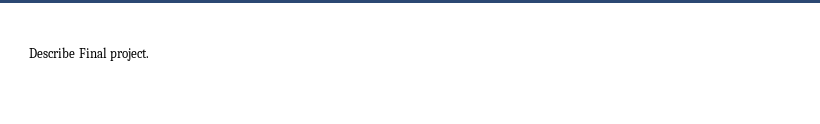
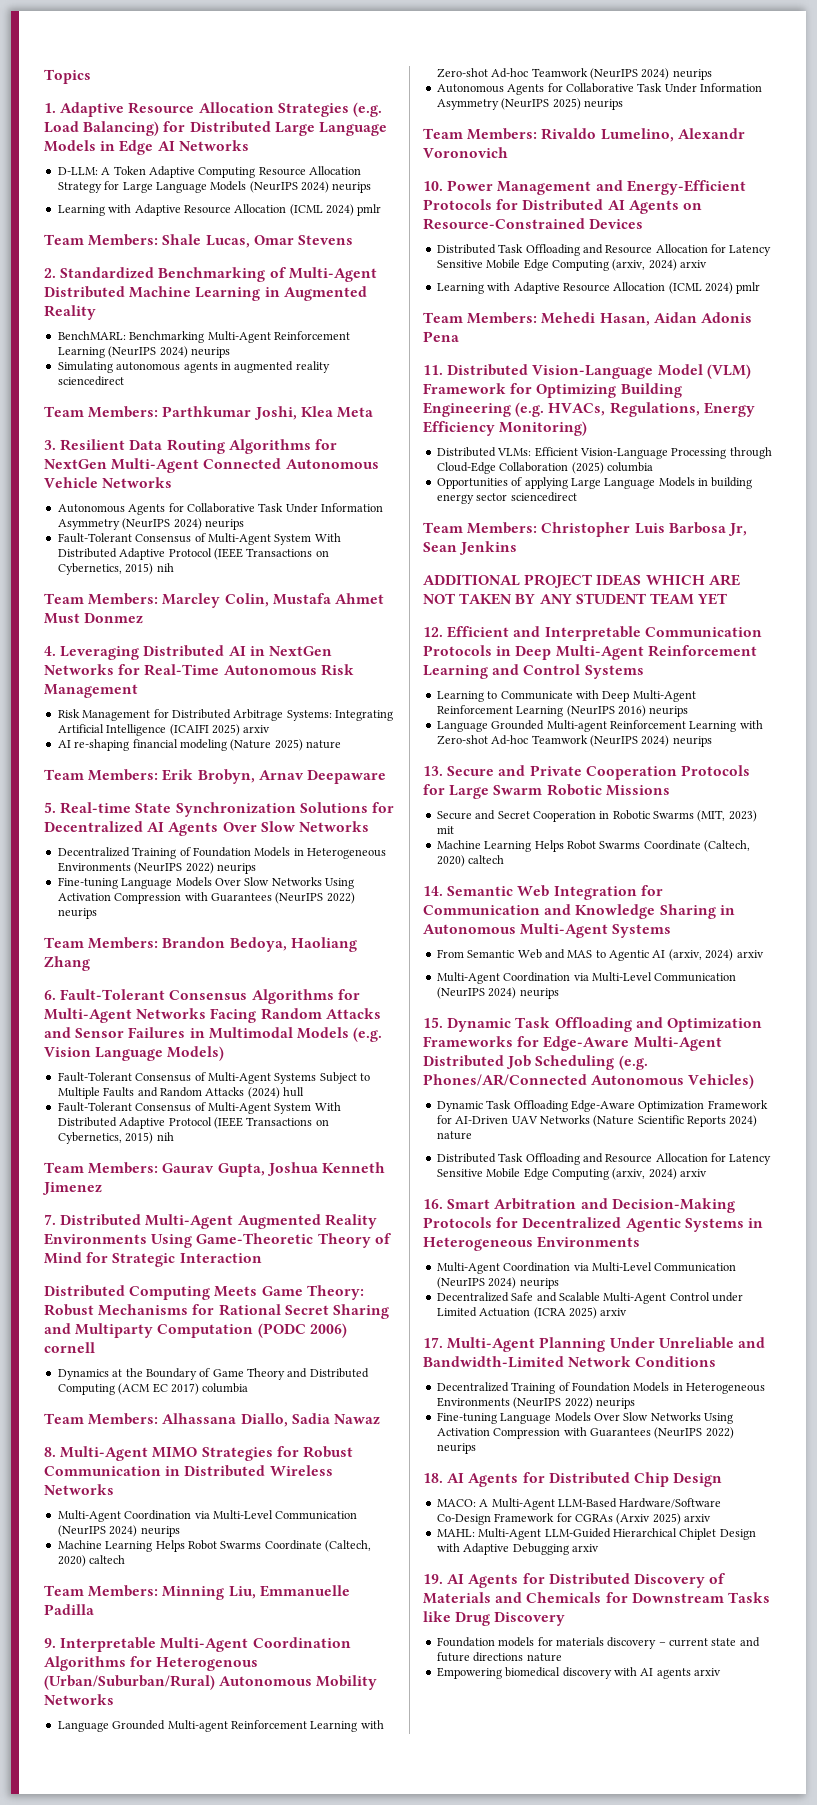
[29,47,150,61] Describe Final project. -> [44,69,91,84] [44,102,382,117] [44,121,387,136] [44,140,249,155] [57,166,361,178] [57,181,372,193] [57,204,382,216] [44,234,353,248] [44,267,377,282] [44,286,367,301] [44,305,96,320] [57,331,350,343] [57,346,230,358] [57,361,330,373] [57,376,124,386] [44,406,373,420] [44,439,337,454] [44,458,379,473] [44,477,173,488] [57,503,383,515] [57,518,244,530] [57,533,341,545] [57,548,329,560] [57,563,174,575] [44,593,384,608] [44,613,144,624] [44,645,332,660] [44,664,354,676] [44,684,138,698] [57,709,393,721] [57,724,271,736] [57,739,341,751] [44,769,386,784] [44,802,394,817] [44,821,369,836] [57,847,386,859] [57,862,256,874] [57,877,354,889] [57,892,355,904] [57,908,97,919] [44,937,357,952] [44,956,90,971] [44,989,360,1004] [44,1008,381,1023] [44,1027,383,1042] [44,1046,225,1061] [57,1072,370,1084] [57,1087,304,1099] [57,1102,341,1114] [57,1117,329,1129] [57,1132,174,1144] [44,1162,385,1177] [42,1182,102,1195] [44,1214,377,1229] [44,1233,391,1248] [44,1252,262,1267] [44,1285,364,1300] [44,1304,389,1319] [44,1323,347,1338] [44,1342,95,1353] [57,1368,369,1380] [57,1383,249,1395] [44,1413,380,1427] [44,1446,353,1461] [44,1465,333,1477] [44,1484,114,1495] [57,1510,358,1522] [57,1525,180,1537] [57,1540,371,1552] [57,1555,126,1567] [44,1585,350,1600] [44,1604,94,1615] [44,1637,351,1652] [44,1656,259,1671] [44,1675,378,1690] [44,1694,114,1705] [57,1720,384,1732] [436,68,712,80] [436,83,762,95] [436,98,623,110] [423,128,745,142] [423,147,508,158] [423,180,746,195] [423,199,702,214] [423,218,644,230] [436,244,772,256] [436,259,707,271] [436,282,761,294] [423,312,752,326] [423,331,459,342] [423,364,751,379] [423,383,682,398] [423,402,755,417] [423,421,588,436] [436,447,772,459] [436,462,653,474] [436,477,753,489] [436,492,577,504] [423,522,747,537] [423,541,518,555] [423,574,740,588] [423,593,728,605] [423,626,762,641] [423,645,757,660] [423,664,644,679] [436,690,696,702] [436,705,689,717] [436,720,763,732] [436,735,712,747] [423,765,750,780] [423,784,670,799] [436,810,757,822] [436,826,454,834] [436,840,750,852] [436,855,505,867] [423,885,663,900] [423,904,735,919] [423,923,672,938] [436,949,764,961] [436,972,737,984] [436,987,559,999] [423,1017,762,1032] [423,1036,722,1051] [423,1055,648,1070] [423,1074,755,1089] [436,1100,768,1112] [436,1115,758,1127] [436,1131,472,1140] [436,1153,772,1165] [436,1168,707,1180] [423,1198,735,1213] [423,1217,763,1232] [423,1236,641,1251] [436,1262,737,1274] [436,1277,559,1289] [436,1292,743,1304] [436,1307,628,1319] [423,1337,765,1352] [423,1356,717,1368] [436,1382,765,1394] [436,1397,635,1409] [436,1412,733,1424] [436,1427,734,1439] [436,1443,476,1454] [423,1472,723,1487] [436,1498,722,1510] [436,1513,711,1525] [436,1528,756,1540] [436,1543,599,1555] [423,1573,726,1588] [423,1592,770,1604] [423,1611,566,1626] [436,1637,760,1649] [436,1652,562,1662] [436,1667,721,1679] Topics // 1. Adaptive Resource Allocation Strategies (e.g. Load Balancing) for Distributed Large Language Models in Edge AI Networks // D-LLM: A Token Adaptive Computing Resource Allocation Strategy for Large Language Models (NeurIPS 2024) neurips // Learning with Adaptive Resource Allocation (ICML 2024) pmlr // Team Members: Shale Lucas, Omar Stevens // 2. Standardized Benchmarking of Multi-Agent Distributed Machine Learning in Augmented Reality // BenchMARL: Benchmarking Multi-Agent Reinforcement Learning (NeurIPS 2024) neurips // Simulating autonomous agents in augmented reality sciencedirect // Team Members: Parthkumar Joshi, Klea Meta // 3. Resilient Data Routing Algorithms for NextGen Multi-Agent Connected Autonomous Vehicle Networks // Autonomous Agents for Collaborative Task Under Information Asymmetry (NeurIPS 2024) neurips // Fault-Tolerant Consensus of Multi-Agent System With Distributed Adaptive Protocol (IEEE Transactions on Cybernetics, 2015) nih // Team Members: Marcley Colin, Mustafa Ahmet Must Donmez // 4. Leveraging Distributed AI in NextGen Networks for Real-Time Autonomous Risk Management // Risk Management for Distributed Arbitrage Systems: Integrating Artificial Intelligence (ICAIFI 2025) arxiv // AI re-shaping financial modeling (Nature 2025) nature // Team Members: Erik Brobyn, Arnav Deepaware // 5. Real-time State Synchronization Solutions for Decentralized AI Agents Over Slow Networks // Decentralized Training of Foundation Models in Heterogeneous Environments (NeurIPS 2022) neurips // Fine-tuning Language Models Over Slow Networks Using Activation Compression with Guarantees (NeurIPS 2022) neurips // Team Members: Brandon Bedoya, Haoliang Zhang // 6. Fault-Tolerant Consensus Algorithms for Multi-Agent Networks Facing Random Attacks and Sensor Failures in Multimodal Models (e.g. Vision Language Models) // Fault-Tolerant Consensus of Multi-Agent Systems Subject to Multiple Faults and Random Attacks (2024) hull // Fault-Tolerant Consensus of Multi-Agent System With Distributed Adaptive Protocol (IEEE Transactions on Cybernetics, 2015) nih // Team Members: Gaurav Gupta, Joshua Kenneth Jimenez // 7. Distributed Multi-Agent Augmented Reality Environments Using Game-Theoretic Theory of Mind for Strategic Interaction // Distributed Computing Meets Game Theory: Robust Mechanisms for Rational Secret Sharing and Multiparty Computation (PODC 2006) cornell // Dynamics at the Boundary of Game Theory and Distributed Computing (ACM EC 2017) columbia // Team Members: Alhassana Diallo, Sadia Nawaz // 8. Multi-Agent MIMO Strategies for Robust Communication in Distributed Wireless Networks // Multi-Agent Coordination via Multi-Level Communication (NeurIPS 2024) neurips // Machine Learning Helps Robot Swarms Coordinate (Caltech, 2020) caltech // Team Members: Minning Liu, Emmanuelle Padilla // 9. Interpretable Multi-Agent Coordination Algorithms for Heterogenous (Urban/Suburban/Rural) Autonomous Mobility Networks // Language Grounded Multi-agent Reinforcement Learning with Zero-shot Ad-hoc Teamwork (NeurIPS 2024) neurips // Autonomous Agents for Collaborative Task Under Information Asymmetry (NeurIPS 2025) neurips // Team Members: Rivaldo Lumelino, Alexandr Voronovich // 10. Power Management and Energy-Efficient Protocols for Distributed AI Agents on Resource-Constrained Devices // Distributed Task Offloading and Resource Allocation for Latency Sensitive Mobile Edge Computing (arxiv, 2024) arxiv // Learning with Adaptive Resource Allocation (ICML 2024) pmlr // Team Members: Mehedi Hasan, Aidan Adonis Pena // 11. Distributed Vision-Language Model (VLM) Framework for Optimizing Building Engineering (e.g. HVACs, Regulations, Energy Efficiency Monitoring) // Distributed VLMs: Efficient Vision-Language Processing through Cloud-Edge Collaboration (2025) columbia // Opportunities of applying Large Language Models in building energy sector sciencedirect // Team Members: Christopher Luis Barbosa Jr, Sean Jenkins // ADDITIONAL PROJECT IDEAS WHICH ARE NOT TAKEN BY ANY STUDENT TEAM YET // 12. Efficient and Interpretable Communication Protocols in Deep Multi-Agent Reinforcement Learning and Control Systems // Learning to Communicate with Deep Multi-Agent Reinforcement Learning (NeurIPS 2016) neurips // Language Grounded Multi-agent Reinforcement Learning with Zero-shot Ad-hoc Teamwork (NeurIPS 2024) neurips // 13. Secure and Private Cooperation Protocols for Large Swarm Robotic Missions // Secure and Secret Cooperation in Robotic Swarms (MIT, 2023) mit // Machine Learning Helps Robot Swarms Coordinate (Caltech, 2020) caltech // 14. Semantic Web Integration for Communication and Knowledge Sharing in Autonomous Multi-Agent Systems // From Semantic Web and MAS to Agentic AI (arxiv, 2024) arxiv // Multi-Agent Coordination via Multi-Level Communication (NeurIPS 2024) neurips // 15. Dynamic Task Offloading and Optimization Frameworks for Edge-Aware Multi-Agent Distributed Job Scheduling (e.g. Phones/AR/Connected Autonomous Vehicles) // Dynamic Task Offloading Edge-Aware Optimization Framework for AI-Driven UAV Networks (Nature Scientific Reports 2024) nature // Distributed Task Offloading and Resource Allocation for Latency Sensitive Mobile Edge Computing (arxiv, 2024) arxiv // 16. Smart Arbitration and Decision-Making Protocols for Decentralized Agentic Systems in Heterogeneous Environments // Multi-Agent Coordination via Multi-Level Communication (NeurIPS 2024) neurips // Decentralized Safe and Scalable Multi-Agent Control under Limited Actuation (ICRA 2025) arxiv // 17. Multi-Agent Planning Under Unreliable and Bandwidth-Limited Network Conditions // Decentralized Training of Foundation Models in Heterogeneous Environments (NeurIPS 2022) neurips // Fine-tuning Language Models Over Slow Networks Using Activation Compression with Guarantees (NeurIPS 2022) neurips // 18. AI Agents for Distributed Chip Design // MACO: A Multi-Agent LLM-Based Hardware/Software Co-Design Framework for CGRAs (Arxiv 2025) arxiv // MAHL: Multi-Agent LLM-Guided Hierarchical Chiplet Design with Adaptive Debugging arxiv // 19. AI Agents for Distributed Discovery of Materials and Chemicals for Downstream Tasks like Drug Discovery // Foundation models for materials discovery – current state and future directions nature // Empowering biomedical discovery with AI agents arxiv

